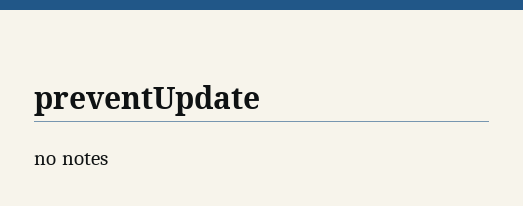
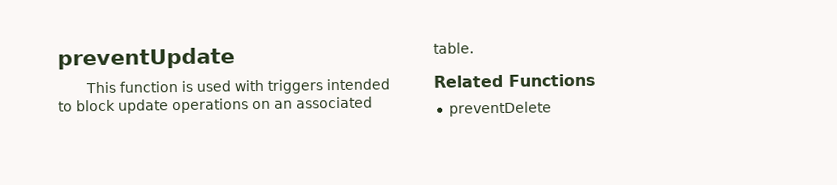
[34,153,108,165] no notes -> [84,78,390,94] [58,96,373,114] [433,42,474,54] [433,73,596,88] [448,101,552,117] This function is used with triggers intended to block update operations on an associated table. // Related Functions // preventDelete

